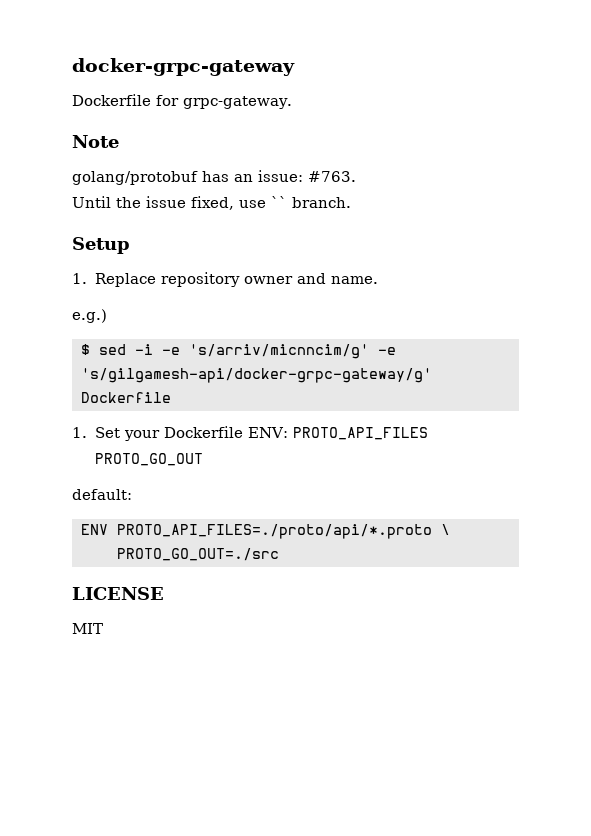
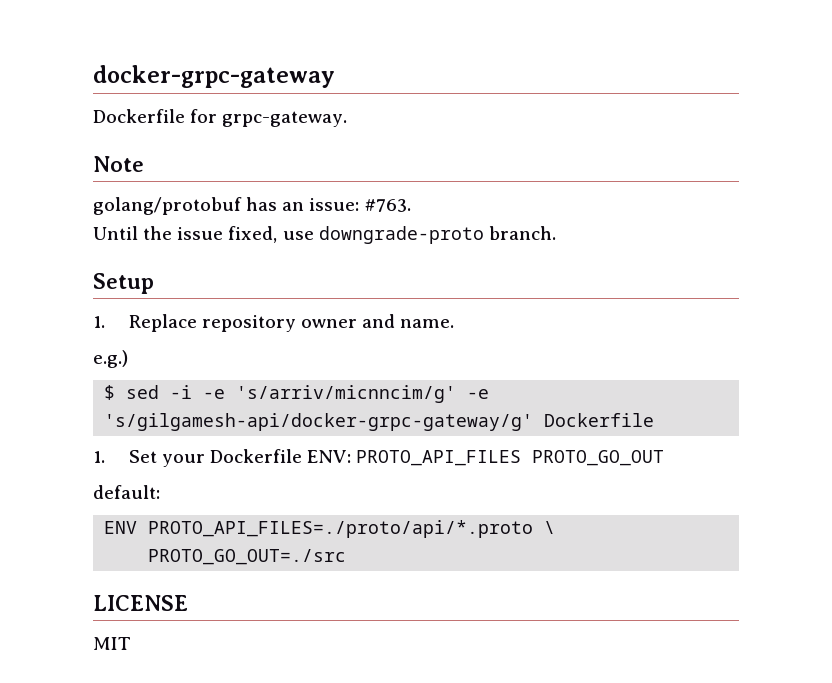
[271,196,287,208] `` -> [318,226,484,244] downgrade-proto

